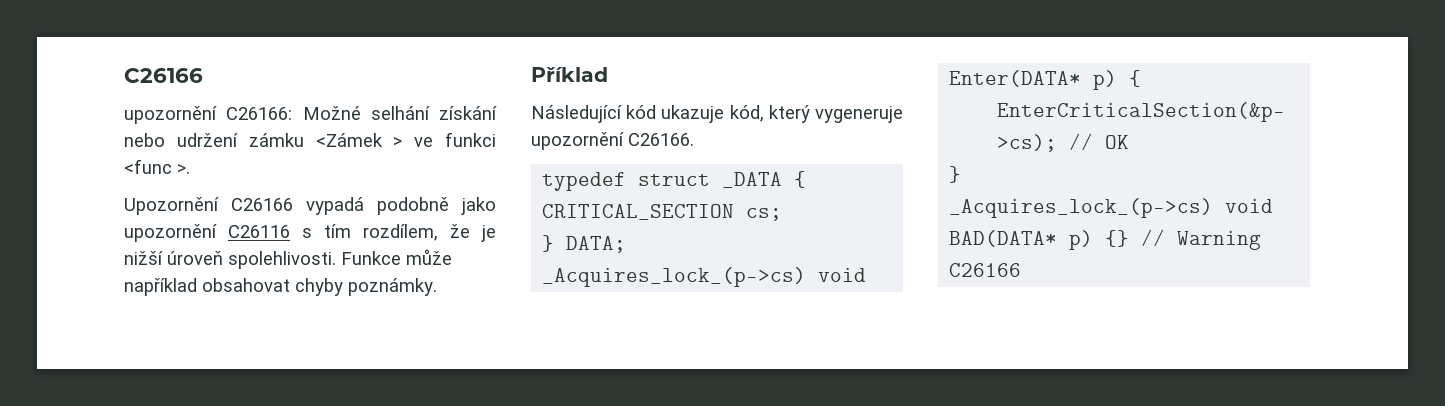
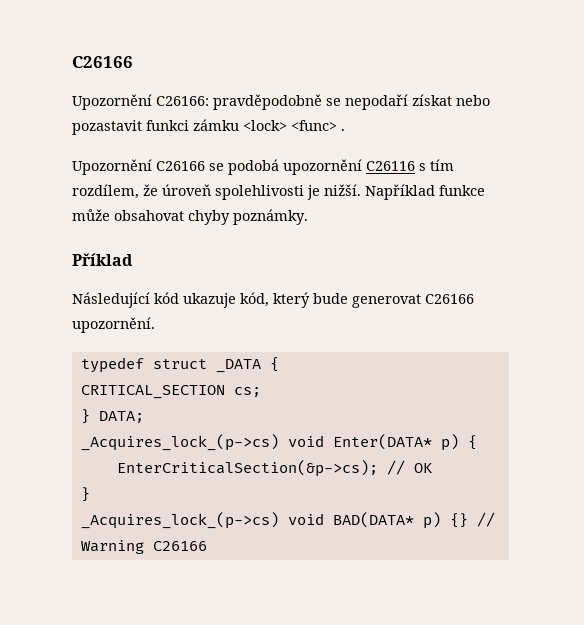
[124,106,497,124] [124,132,496,147] [124,159,190,174] upozornění C26166: Možné selhání získání nebo udržení zámku <Zámek > ve funkci <func >. -> [72,94,490,110] [72,119,345,135] Upozornění C26166: pravděpodobně se nepodaří získat nebo pozastavit funkci zámku <lock> <func> .
[306,197,496,215] vypadá podobně jako -> [209,159,279,175] se podobá
[481,225,496,242] [124,249,452,269] [124,278,197,296] je nižší úroveň spolehlivosti. Funkce může například -> [162,184,485,200] [72,209,110,221] úroveň spolehlivosti je nižší. Například funkce může
[815,106,903,123] [531,132,694,150] vygeneruje upozornění C26166. -> [313,293,474,308] [72,317,155,333] bude generovat C26166 upozornění.

